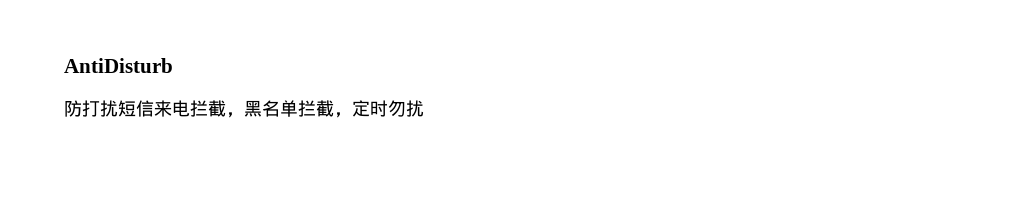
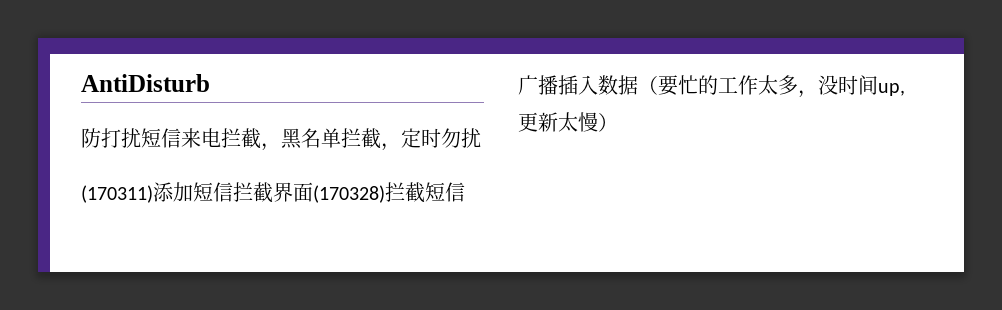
(424, 108) none -> [81,182,465,203] [518,75,905,98] [518,112,618,132] // (170311)添加短信拦截界面(170328)拦截短信广播插入数据（要忙的工作太多，没时间up,更新太慢）

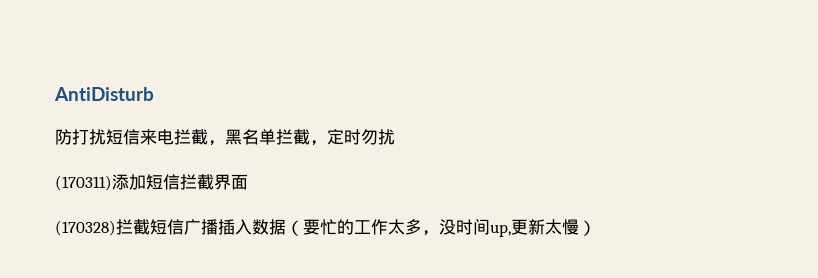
(313, 192) none -> (248, 182) //

